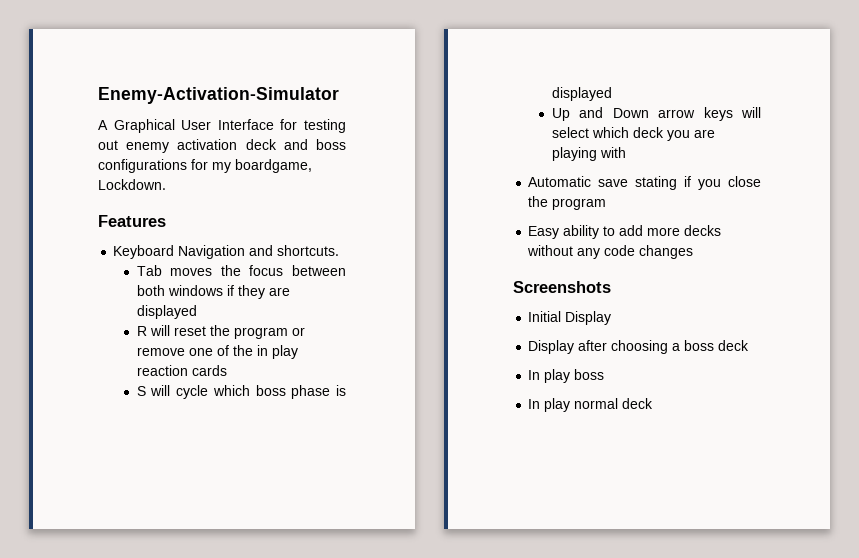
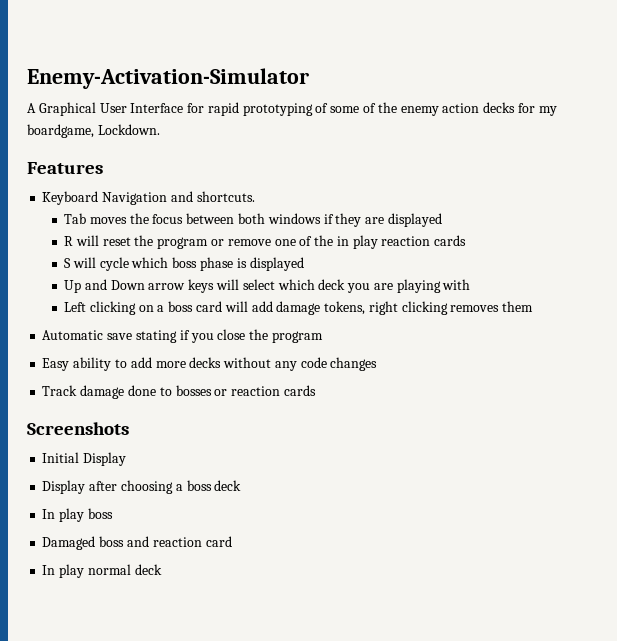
[304,119,346,133] [98,139,346,153] [98,159,187,173] testing out enemy activation deck and boss configurations -> [207,102,516,116] rapid prototyping of some of the enemy action decks
(626, 152) none -> [64,301,534,315] // Left clicking on a boss card will add damage tokens, right clicking removes them
(694, 252) none -> [42,385,316,399] // Track damage done to bosses or reaction cards
(605, 374) none -> [42,536,232,550] // Damaged boss and reaction card

